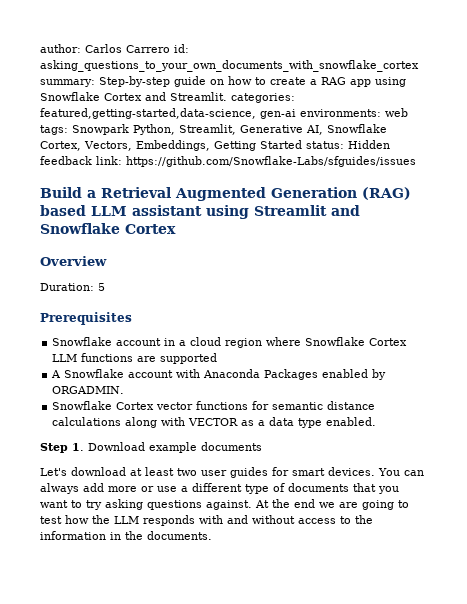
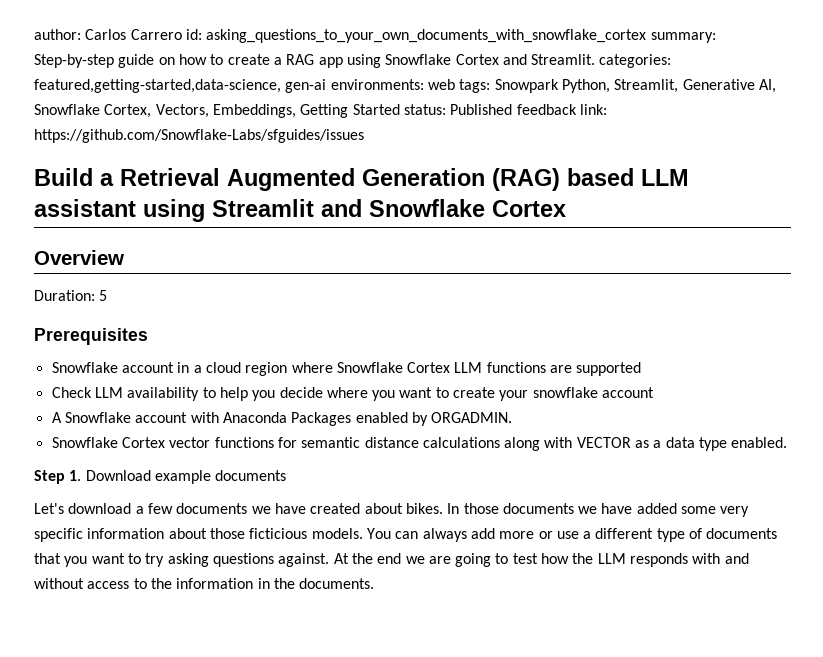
[348,140,390,149] Hidden -> [450,104,513,115] Published
(218, 358) none -> [51,387,655,401] // Check LLM availability to help you decide where you want to create your snowflake account
[130,467,375,478] at least two user guides for smart devices. -> [135,503,750,517] [34,528,363,542] a few documents we have created about bikes. In those documents we have added some very specific information about those ficticious models.

